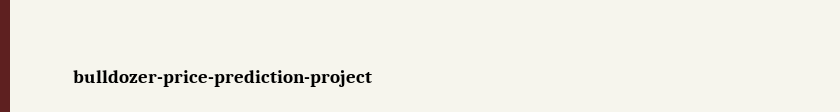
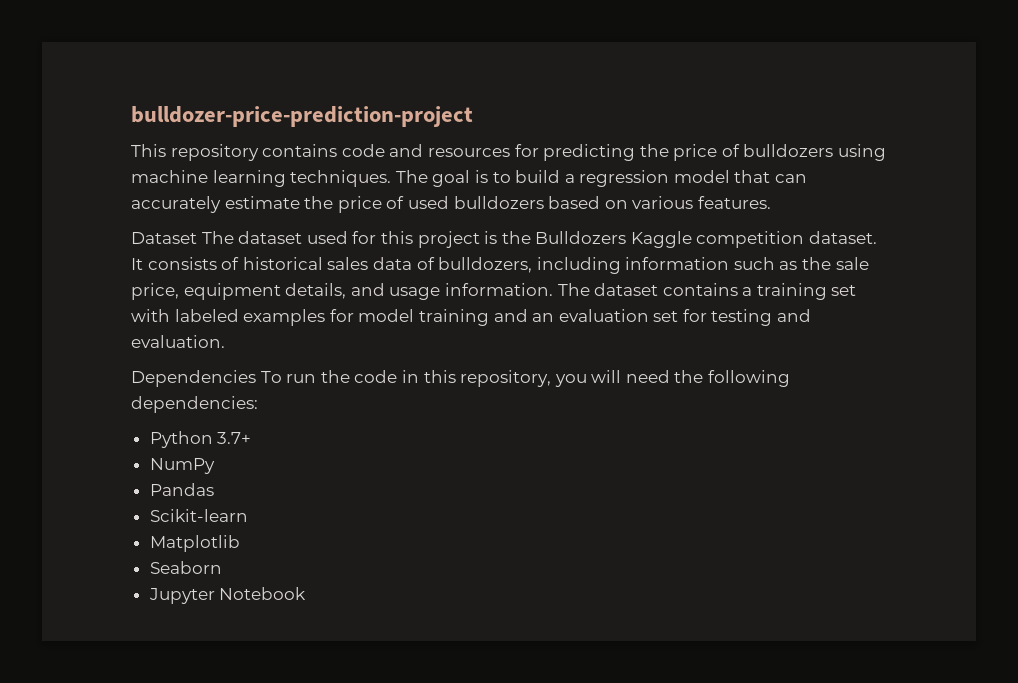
(372, 78) none -> [131,144,887,161] [131,170,808,187] [131,196,771,213] [131,231,878,248] [131,257,869,274] [131,283,857,300] [131,309,812,326] [131,335,225,348] [131,370,791,387] [131,396,258,413] [149,431,252,448] [149,458,215,474] [149,483,214,496] [149,509,248,522] [149,535,240,552] [149,561,222,574] [148,587,307,604] // This repository contains code and resources for predicting the price of bulldozers using machine learning techniques. The goal is to build a regression model that can accurately estimate the price of used bulldozers based on various features. // Dataset The dataset used for this project is the Bulldozers Kaggle competition dataset. It consists of historical sales data of bulldozers, including information such as the sale price, equipment details, and usage information. The dataset contains a training set with labeled examples for model training and an evaluation set for testing and evaluation. // Dependencies To run the code in this repository, you will need the following dependencies: // Python 3.7+ // NumPy // Pandas // Scikit-learn // Matplotlib // Seaborn // Jupyter Notebook

